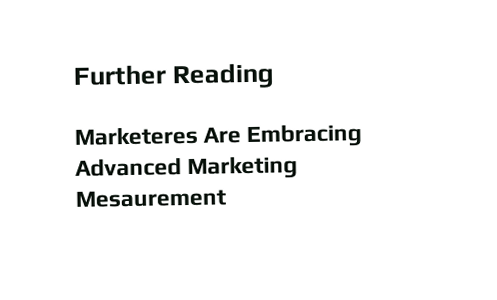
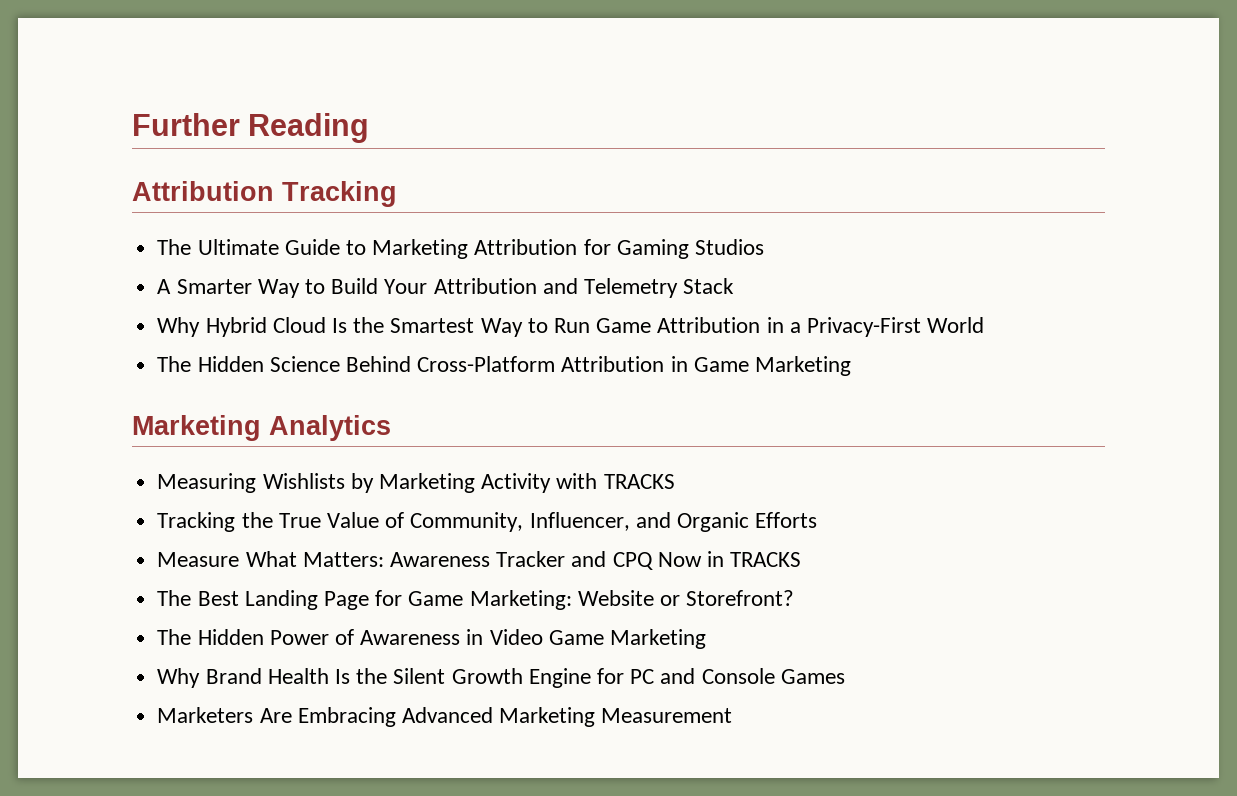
[74,125,198,146] Marketeres -> [132,181,397,207] [157,239,764,259] [157,278,735,298] [157,317,985,337] [157,356,851,376] [132,415,391,441] [157,473,675,493] [157,512,818,532] [157,551,802,570] [157,590,795,610] [157,629,706,649] [157,668,845,688] [157,707,254,723] Attribution Tracking // The Ultimate Guide to Marketing Attribution for Gaming Studios // A Smarter Way to Build Your Attribution and Telemetry Stack // Why Hybrid Cloud Is the Smartest Way to Run Game Attribution in a Privacy-First World // The Hidden Science Behind Cross-Platform Attribution in Game Marketing // Marketing Analytics // Measuring Wishlists by Marketing Activity with TRACKS // Tracking the True Value of Community, Influencer, and Organic Efforts // Measure What Matters: Awareness Tracker and CPQ Now in TRACKS // The Best Landing Page for Game Marketing: Website or Storefront? // The Hidden Power of Awareness in Video Game Marketing // Why Brand Health Is the Silent Growth Engine for PC and Console Games // Marketers
[75,189,226,208] Mesaurement -> [601,708,733,723] Measurement

